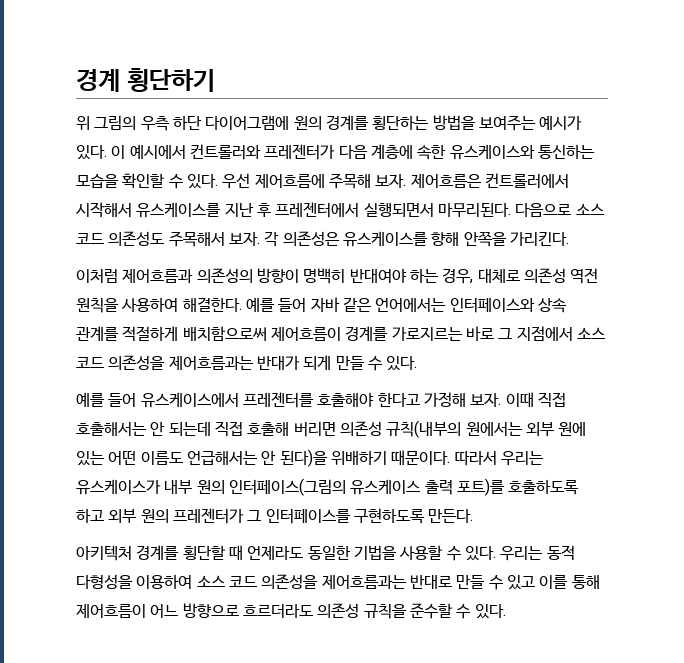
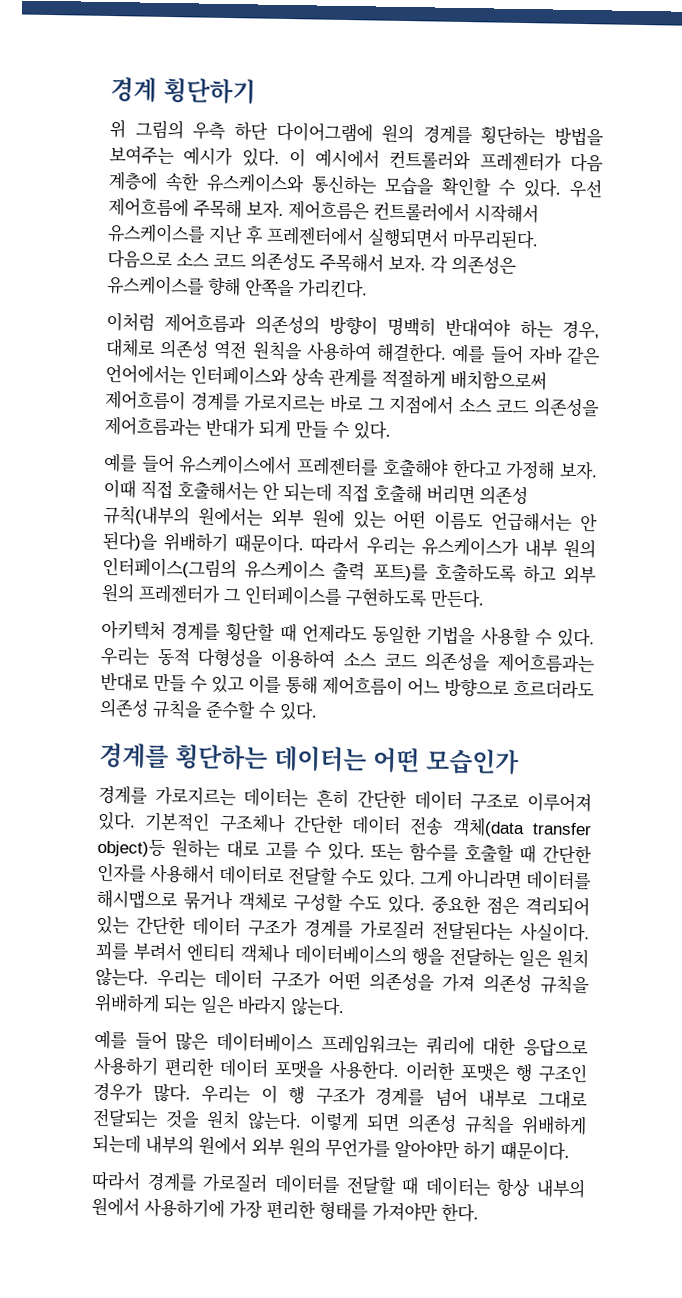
(506, 611) none -> [98,742,520,776] [98,784,592,813] [97,811,592,838] [97,838,592,864] [97,862,592,891] [96,888,590,917] [96,915,590,943] [95,941,589,969] [95,966,590,995] [94,992,345,1017] [94,1030,589,1058] [93,1055,588,1084] [93,1082,588,1110] [92,1107,587,1136] [92,1134,570,1161] [91,1170,586,1199] [91,1196,479,1223] // 경계를 횡단하는 데이터는 어떤 모습인가 // 경계를 가로지르는 데이터는 흔히 간단한 데이터 구조로 이루어져 있다. 기본적인 구조체나 간단한 데이터 전송 객체(data transfer object)등 원하는 대로 고를 수 있다. 또는 함수를 호출할 때 간단한 인자를 사용해서 데이터로 전달할 수도 있다. 그게 아니라면 데이터를 해시맵으로 묶거나 객체로 구성할 수도 있다. 중요한 점은 격리되어 있는 간단한 데이터 구조가 경계를 가로질러 전달된다는 사실이다. 꾀를 부려서 엔티티 객체나 데이터베이스의 행을 전달하는 일은 원치 않는다. 우리는 데이터 구조가 어떤 의존성을 가져 의존성 규칙을 위배하게 되는 일은 바라지 않는다. // 예를 들어 많은 데이터베이스 프레임워크는 쿼리에 대한 응답으로 사용하기 편리한 데이터 포맷을 사용한다. 이러한 포맷은 행 구조인 경우가 많다. 우리는 이 행 구조가 경계를 넘어 내부로 그대로 전달되는 것을 원치 않는다. 이렇게 되면 의존성 규칙을 위배하게 되는데 내부의 원에서 외부 원의 무언가를 알아야만 하기 떄문이다. // 따라서 경계를 가로질러 데이터를 전달할 때 데이터는 항상 내부의 원에서 사용하기에 가장 편리한 형태를 가져야만 한다.

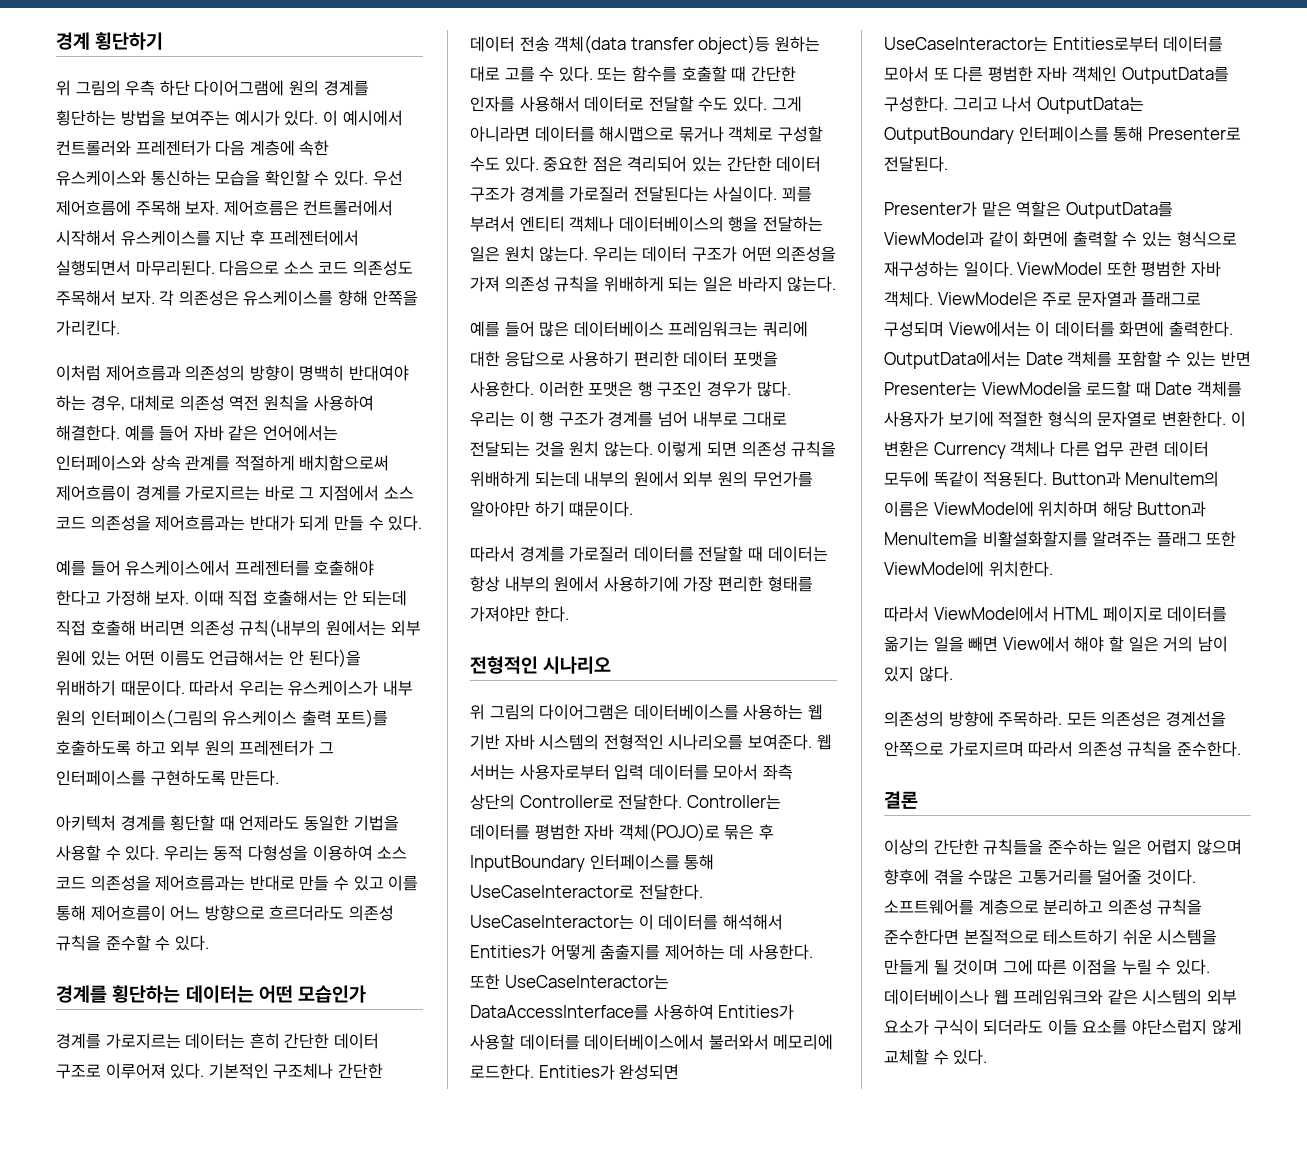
(479, 1212) none -> [470,656,612,674] [470,704,823,720] [470,734,832,750] [470,764,793,780] [470,794,781,810] [470,823,774,842] [470,854,715,872] [470,884,703,900] [470,914,783,930] [470,944,813,960] [470,974,669,990] [470,1004,795,1020] [470,1034,834,1050] [470,1064,680,1080] [884,36,1224,52] [884,66,1229,84] [884,96,1144,114] [884,126,1241,144] [884,156,948,172] [884,201,1173,219] [884,231,1237,247] [884,261,1221,277] [884,291,1202,307] [884,321,1233,337] [884,351,1251,369] [884,381,1242,397] [884,411,1246,427] [884,441,1209,459] [884,471,1220,487] [884,501,1207,517] [884,531,1237,547] [884,561,1053,577] [884,606,1228,622] [884,636,1228,652] [884,666,953,682] [884,711,1226,727] [884,741,1241,757] [884,791,918,809] [884,839,1242,855] [884,869,1196,885] [884,899,1203,915] [884,929,1218,945] [884,959,1210,975] [884,989,1237,1005] [884,1019,1242,1035] [884,1049,988,1065] // 전형적인 시나리오 // 위 그림의 다이어그램은 데이터베이스를 사용하는 웹 기반 자바 시스템의 전형적인 시나리오를 보여준다. 웹 서버는 사용자로부터 입력 데이터를 모아서 좌측 상단의 Controller로 전달한다. Controller는 데이터를 평범한 자바 객체(POJO)로 묶은 후 InputBoundary 인터페이스를 통해 UseCaseInteractor로 전달한다. UseCaseInteractor는 이 데이터를 해석해서 Entities가 어떻게 춤출지를 제어하는 데 사용한다. 또한 UseCaseInteractor는 DataAccessInterface를 사용하여 Entities가 사용할 데이터를 데이터베이스에서 불러와서 메모리에 로드한다. Entities가 완성되면 UseCaseInteractor는 Entities로부터 데이터를 모아서 또 다른 평범한 자바 객체인 OutputData를 구성한다. 그리고 나서 OutputData는 OutputBoundary 인터페이스를 통해 Presenter로 전달된다. // Presenter가 맡은 역할은 OutputData를 ViewModel과 같이 화면에 출력할 수 있는 형식으로 재구성하는 일이다. ViewModel 또한 평범한 자바 객체다. ViewModel은 주로 문자열과 플래그로 구성되며 View에서는 이 데이터를 화면에 출력한다. OutputData에서는 Date 객체를 포함할 수 있는 반면 Presenter는 ViewModel을 로드할 때 Date 객체를 사용자가 보기에 적절한 형식의 문자열로 변환한다. 이 변환은 Currency 객체나 다른 업무 관련 데이터 모두에 똑같이 적용된다. Button과 MenuItem의 이름은 ViewModel에 위치하며 해당 Button과 MenuItem을 비활설화할지를 알려주는 플래그 또한 ViewModel에 위치한다. // 따라서 ViewModel에서 HTML 페이지로 데이터를 옮기는 일을 빼면 View에서 해야 할 일은 거의 남이 있지 않다. // 의존성의 방향에 주목하라. 모든 의존성은 경계선을 안쪽으로 가로지르며 따라서 의존성 규칙을 준수한다. // 결론 // 이상의 간단한 규칙들을 준수하는 일은 어렵지 않으며 향후에 겪을 수많은 고통거리를 덜어줄 것이다. 소프트웨어를 계층으로 분리하고 의존성 규칙을 준수한다면 본질적으로 테스트하기 쉬운 시스템을 만들게 될 것이며 그에 따른 이점을 누릴 수 있다. 데이터베이스나 웹 프레임워크와 같은 시스템의 외부 요소가 구식이 되더라도 이들 요소를 야단스럽지 않게 교체할 수 있다.

